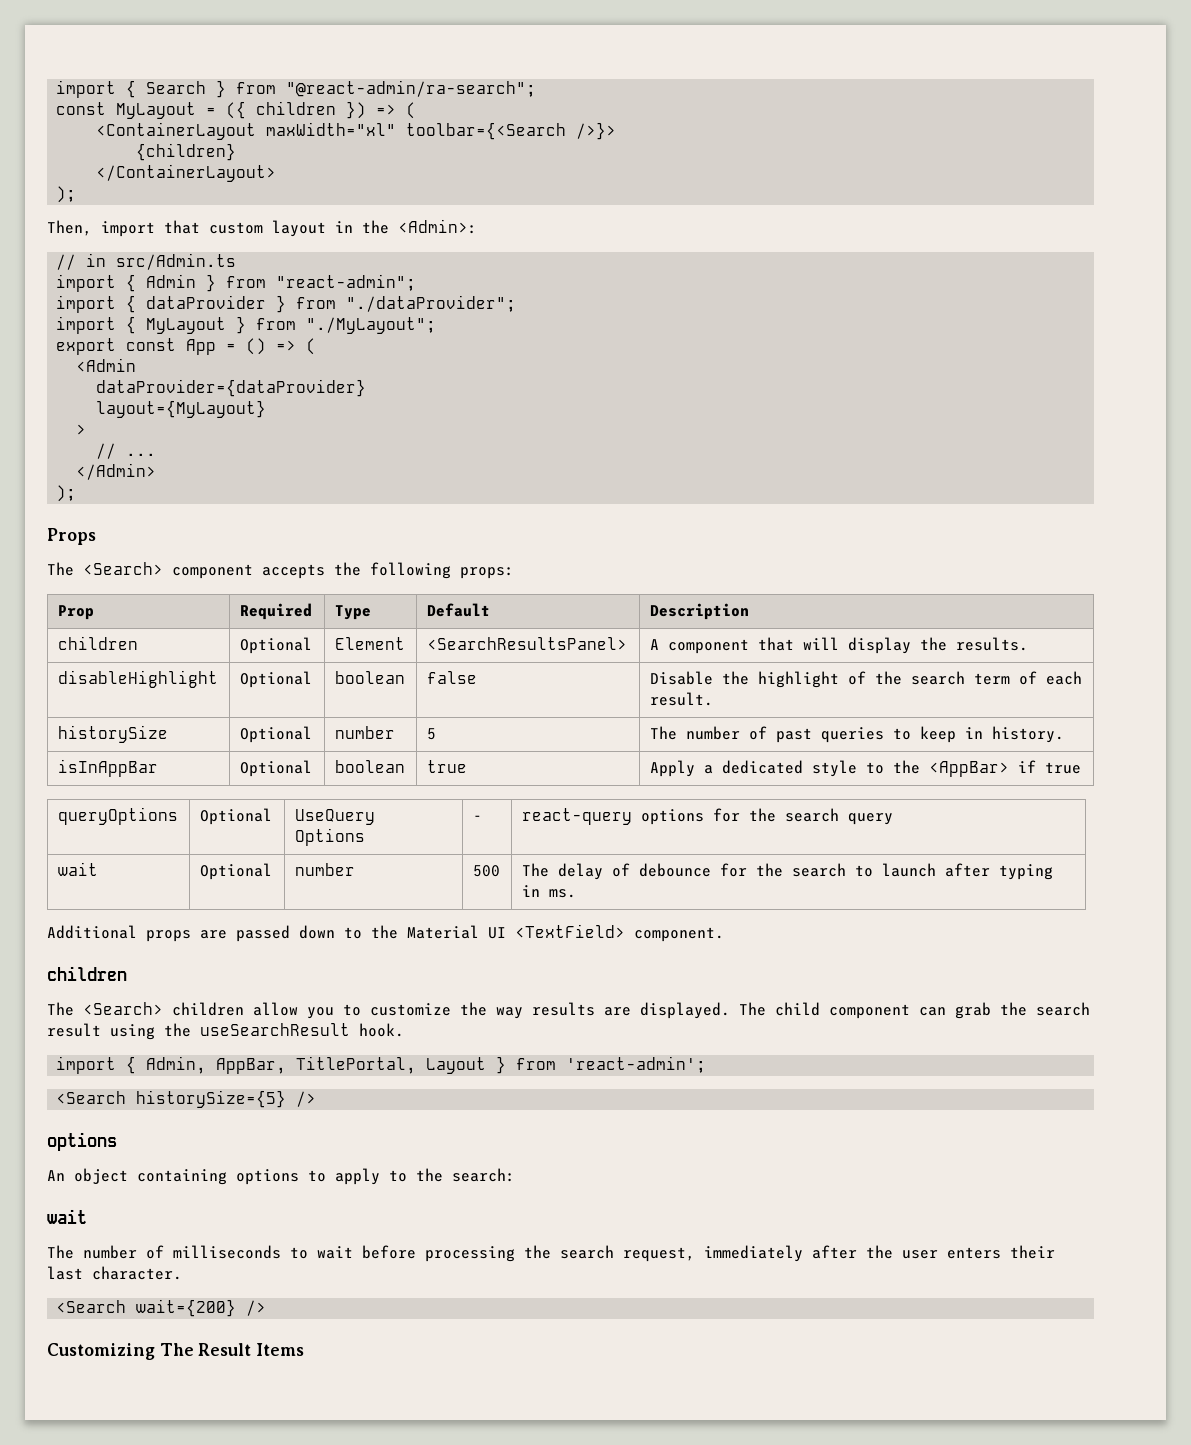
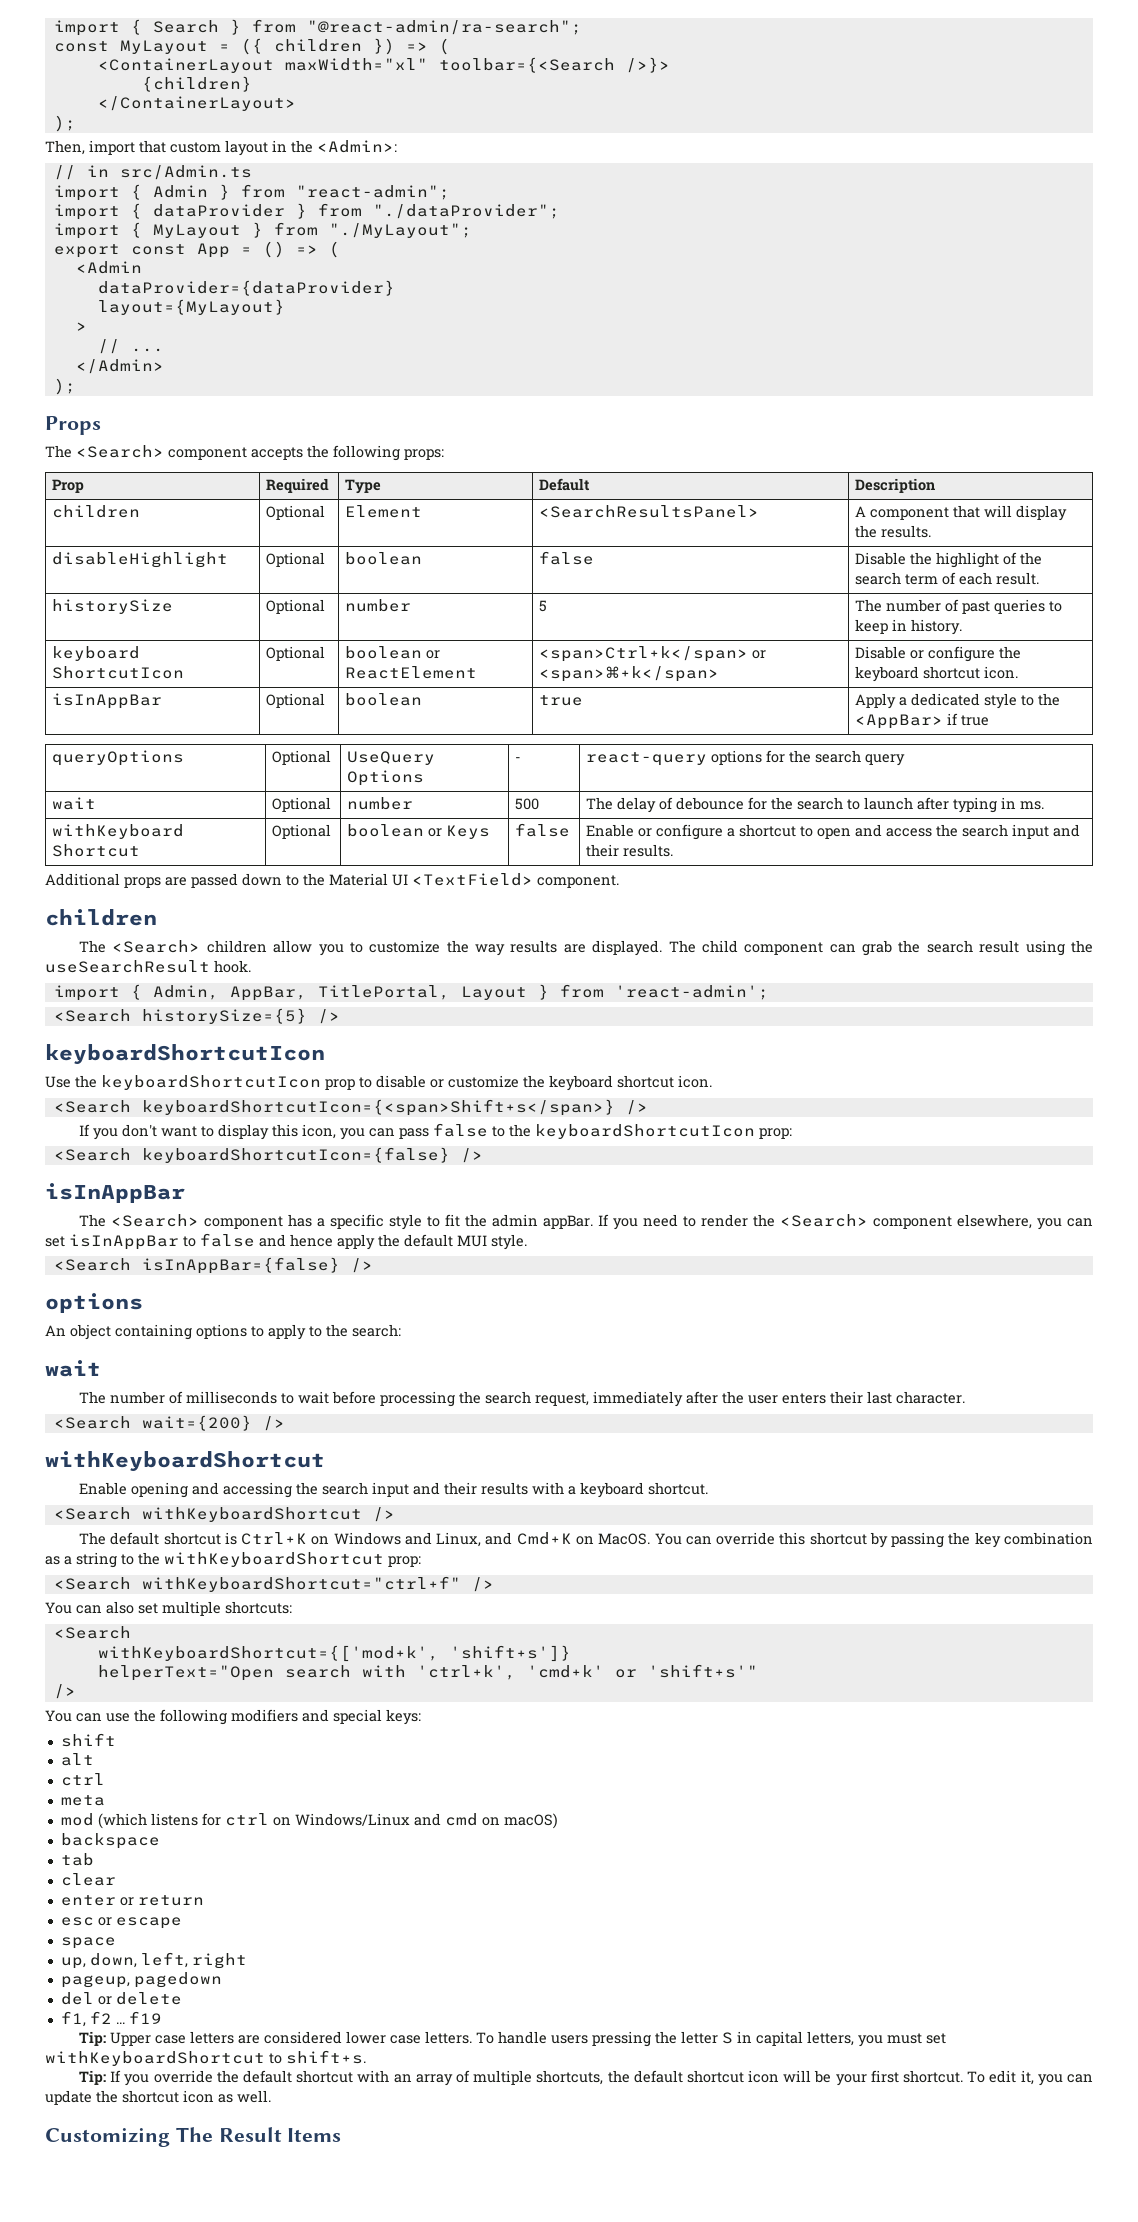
(1064, 734) none -> [52,646,141,661] [52,666,185,679] [266,646,326,661] [345,646,441,659] [345,666,478,679] [539,646,767,662] [539,666,720,682] [855,646,1022,662] [855,666,1019,682] // keyboard ShortcutIcon | Optional | boolean or ReactElement | <span>Ctrl+k</span> or <span>⌘+k</span> | Disable or configure the keyboard shortcut icon.
(576, 893) none -> [52,824,185,839] [52,844,141,857] [272,824,332,839] [347,824,491,839] [515,823,571,837] [586,824,1081,840] [586,844,674,857] // withKeyboard Shortcut | Optional | boolean or Keys | false | Enable or configure a shortcut to open and access the search input and their results.
(317, 1099) none -> [45,1044,325,1065] [45,1075,712,1091] [53,1099,648,1116] [79,1123,793,1140] [53,1147,483,1163] [45,1183,185,1203] [79,1214,1093,1230] [45,1233,527,1250] [53,1257,373,1274] // keyboardShortcutIcon // Use the keyboardShortcutIcon prop to disable or customize the keyboard shortcut icon. // <Search keyboardShortcutIcon={<span>Shift+s</span>} /> // If you don't want to display this icon, you can pass false to the keyboardShortcutIcon prop: // <Search keyboardShortcutIcon={false} /> // isInAppBar // The <Search> component has a specific style to fit the admin appBar. If you need to render the <Search> component elsewhere, you can set isInAppBar to false and hence apply the default MUI style. // <Search isInAppBar={false} />
(267, 1308) none -> [45,1451,325,1472] [79,1482,709,1498] [53,1507,395,1522] [79,1532,1094,1548] [45,1552,421,1568] [53,1576,494,1592] [45,1601,292,1616] [53,1626,131,1639] [97,1645,571,1662] [97,1664,758,1681] [53,1684,76,1699] [45,1709,421,1725] [60,1733,116,1747] [60,1753,94,1766] [60,1773,105,1786] [60,1795,105,1806] [60,1813,558,1829] [60,1833,160,1849] [60,1853,94,1866] [60,1873,116,1886] [60,1895,204,1906] [60,1917,182,1929] [60,1937,116,1949] [60,1952,247,1969] [60,1972,222,1988] [60,1992,182,2005] [60,2011,162,2027] [79,2031,947,2047] [45,2050,366,2066] [79,2070,1093,2086] [45,2090,271,2105] // withKeyboardShortcut // Enable opening and accessing the search input and their results with a keyboard shortcut. // <Search withKeyboardShortcut /> // The default shortcut is Ctrl+K on Windows and Linux, and Cmd+K on MacOS. You can override this shortcut by passing the key combination as a string to the withKeyboardShortcut prop: // <Search withKeyboardShortcut="ctrl+f" /> // You can also set multiple shortcuts: // <Search // withKeyboardShortcut={['mod+k', 'shift+s']} // helperText="Open search with 'ctrl+k', 'cmd+k' or 'shift+s'" // /> // You can use the following modifiers and special keys: // shift // alt // ctrl // meta // mod (which listens for ctrl on Windows/Linux and cmd on macOS) // backspace // tab // clear // enter or return // esc or escape // space // up, down, left, right // pageup, pagedown // del or delete // f1, f2 ... f19 // Tip: Upper case letters are considered lower case letters. To handle users pressing the letter S in capital letters, you must set withKeyboardShortcut to shift+s. // Tip: If you override the default shortcut with an array of multiple shortcuts, the default shortcut icon will be your first shortcut. To edit it, you can update the shortcut icon as well.

